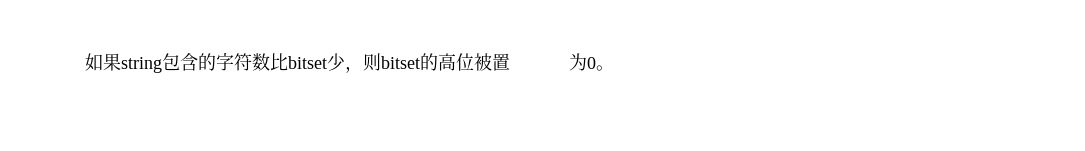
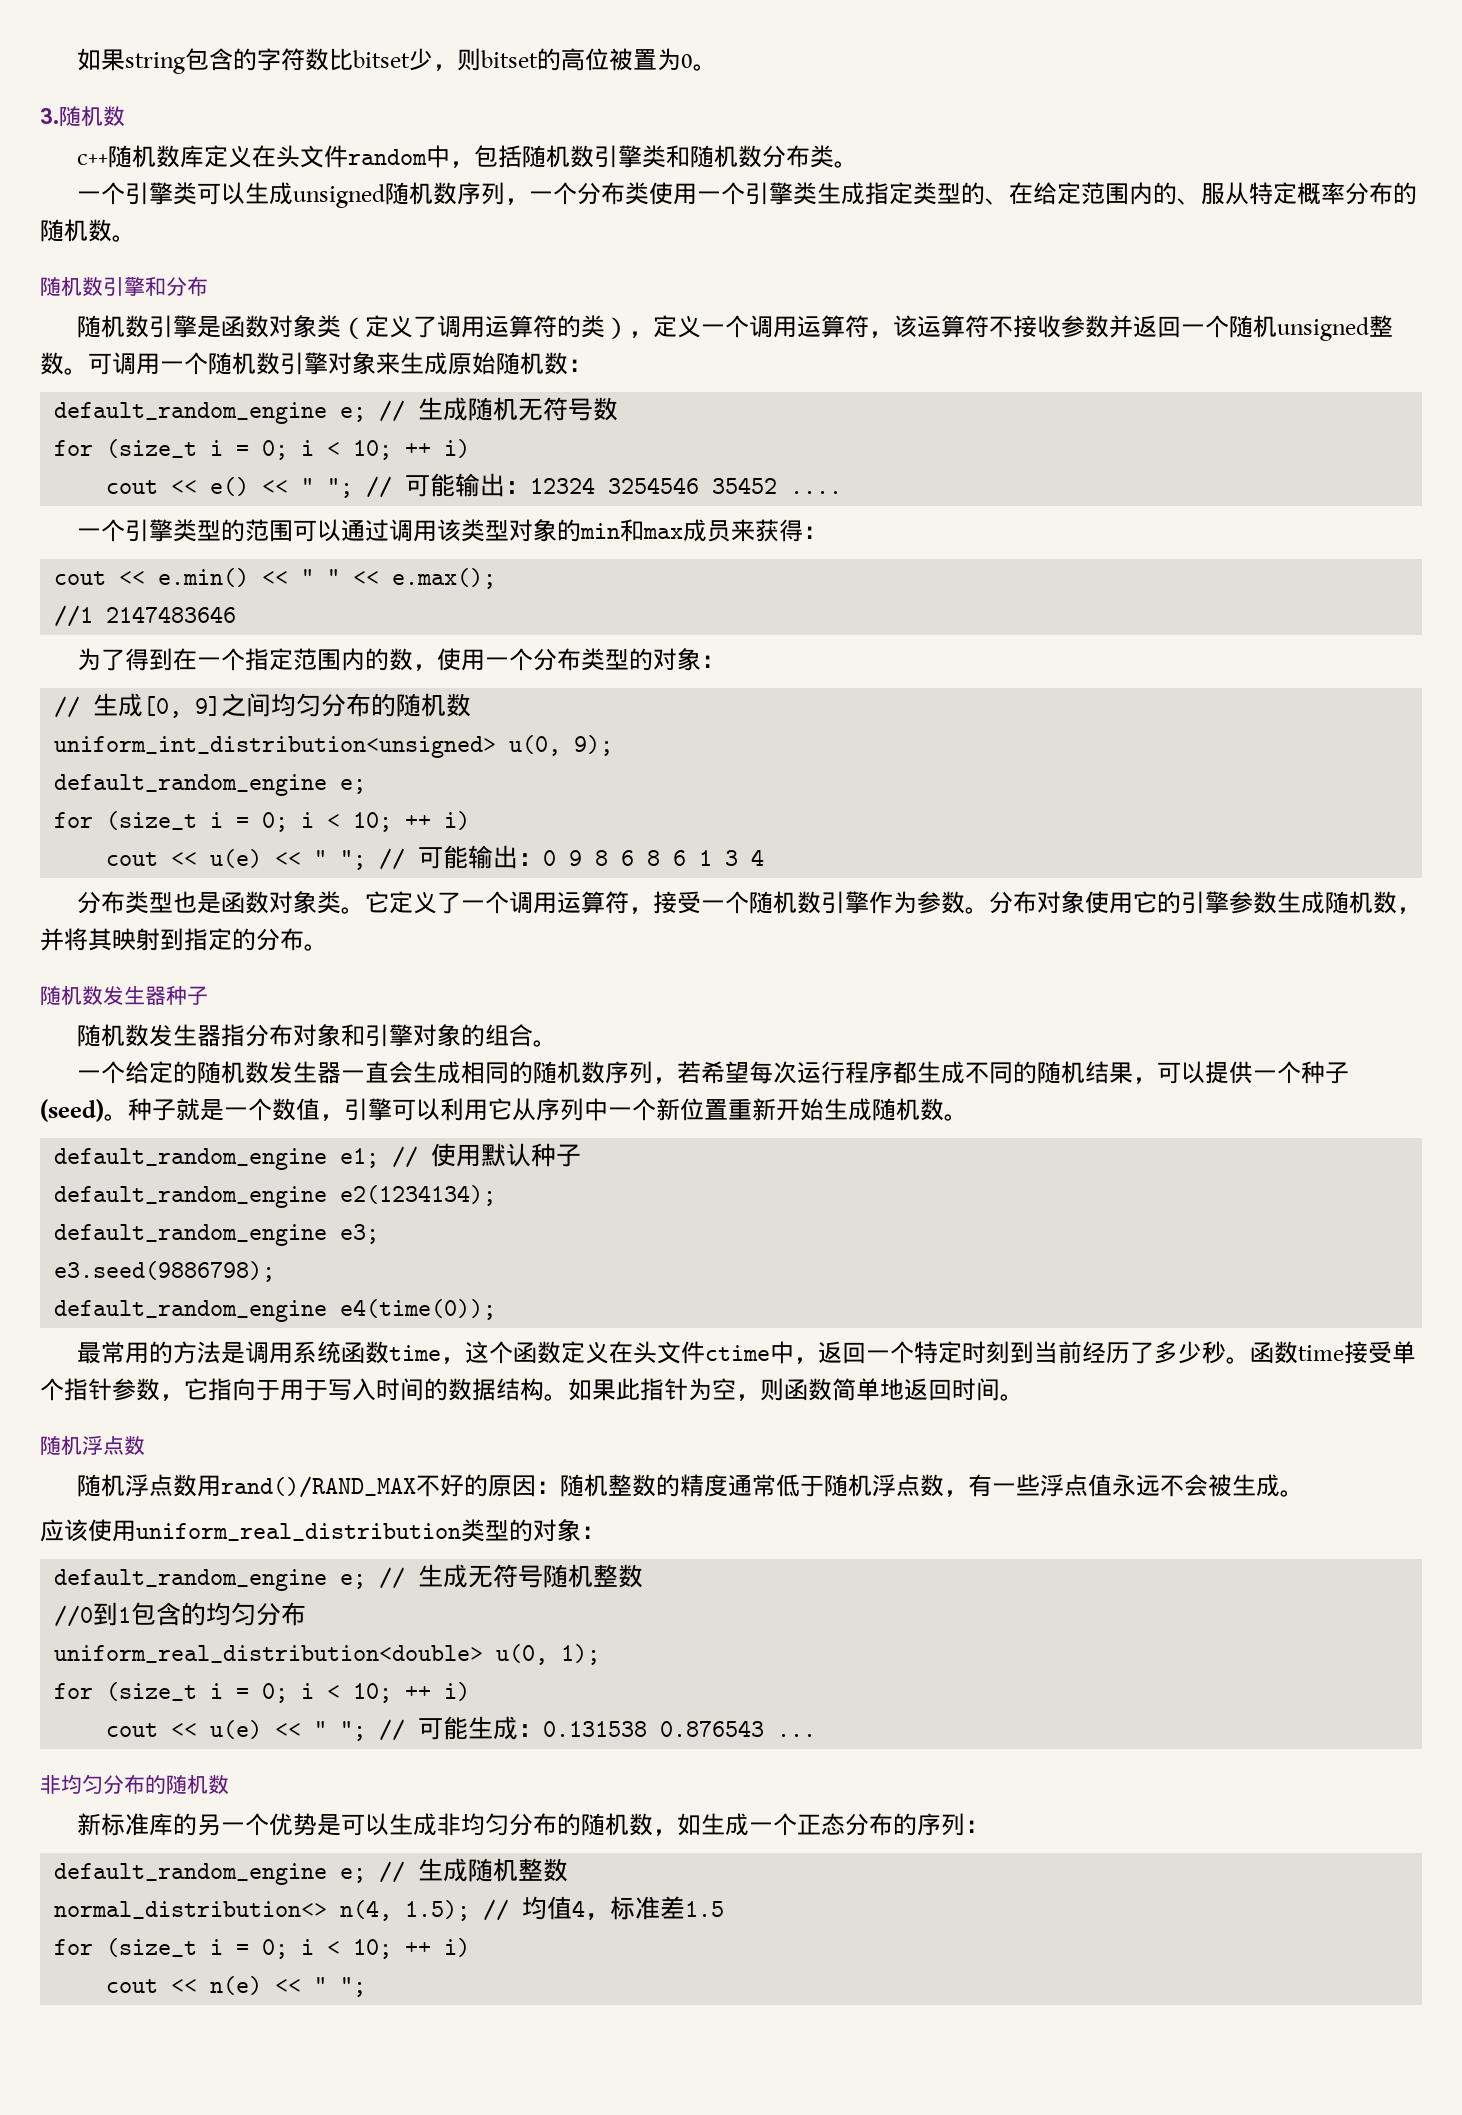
(614, 68) none -> [40,106,125,127] [76,145,858,168] [76,182,1417,208] [40,219,136,242] [40,276,208,296] [76,315,1393,341] [40,352,592,375] [54,397,619,424] [54,439,471,460] [106,473,843,498] [76,519,827,542] [54,568,497,589] [54,605,237,627] [76,648,725,671] [54,693,472,718] [54,735,614,758] [54,774,367,796] [54,811,471,832] [106,845,765,870] [76,891,1421,914] [40,928,328,951] [40,985,208,1005] [76,1024,557,1047] [76,1061,1349,1084] [40,1098,968,1122] [54,1143,582,1170] [54,1185,497,1208] [54,1224,380,1246] [54,1261,276,1282] [54,1299,497,1322] [76,1341,1416,1364] [40,1378,1024,1401] [40,1435,145,1455] [76,1474,1304,1498] [40,1519,605,1542] [54,1564,644,1591] [54,1602,307,1627] [54,1644,601,1665] [54,1682,471,1703] [106,1716,817,1741] [40,1774,229,1794] [76,1813,989,1836] [54,1858,569,1885] [54,1896,725,1921] [54,1938,471,1959] [106,1976,367,1997] // 3.随机数 // c++随机数库定义在头文件random中，包括随机数引擎类和随机数分布类。 // 一个引擎类可以生成unsigned随机数序列，一个分布类使用一个引擎类生成指定类型的、在给定范围内的、服从特定概率分布的随机数。 // 随机数引擎和分布 // 随机数引擎是函数对象类（定义了调用运算符的类），定义一个调用运算符，该运算符不接收参数并返回一个随机unsigned整数。可调用一个随机数引擎对象来生成原始随机数： // default_random_engine e; // 生成随机无符号数 // for (size_t i = 0; i < 10; ++ i) // cout << e() << " "; // 可能输出：12324 3254546 35452 .... // 一个引擎类型的范围可以通过调用该类型对象的min和max成员来获得： // cout << e.min() << " " << e.max(); // //1 2147483646 // 为了得到在一个指定范围内的数，使用一个分布类型的对象： // // 生成[0, 9]之间均匀分布的随机数 // uniform_int_distribution<unsigned> u(0, 9); // default_random_engine e; // for (size_t i = 0; i < 10; ++ i) // cout << u(e) << " "; // 可能输出：0 9 8 6 8 6 1 3 4 // 分布类型也是函数对象类。它定义了一个调用运算符，接受一个随机数引擎作为参数。分布对象使用它的引擎参数生成随机数，并将其映射到指定的分布。 // 随机数发生器种子 // 随机数发生器指分布对象和引擎对象的组合。 // 一个给定的随机数发生器一直会生成相同的随机数序列，若希望每次运行程序都生成不同的随机结果，可以提供一个种子(seed)。种子就是一个数值，引擎可以利用它从序列中一个新位置重新开始生成随机数。 // default_random_engine e1; // 使用默认种子 // default_random_engine e2(1234134); // default_random_engine e3; // e3.seed(9886798); // default_random_engine e4(time(0)); // 最常用的方法是调用系统函数time，这个函数定义在头文件ctime中，返回一个特定时刻到当前经历了多少秒。函数time接受单个指针参数，它指向于用于写入时间的数据结构。如果此指针为空，则函数简单地返回时间。 // 随机浮点数 // 随机浮点数用rand()/RAND_MAX不好的原因：随机整数的精度通常低于随机浮点数，有一些浮点值永远不会被生成。 // 应该使用uniform_real_distribution类型的对象： // default_random_engine e; // 生成无符号随机整数 // //0到1包含的均匀分布 // uniform_real_distribution<double> u(0, 1); // for (size_t i = 0; i < 10; ++ i) // cout << u(e) << " "; // 可能生成：0.131538 0.876543 ... // 非均匀分布的随机数 // 新标准库的另一个优势是可以生成非均匀分布的随机数，如生成一个正态分布的序列： // default_random_engine e; // 生成随机整数 // normal_distribution<> n(4, 1.5); // 均值4，标准差1.5 // for (size_t i = 0; i < 10; ++ i) // cout << n(e) << " ";

